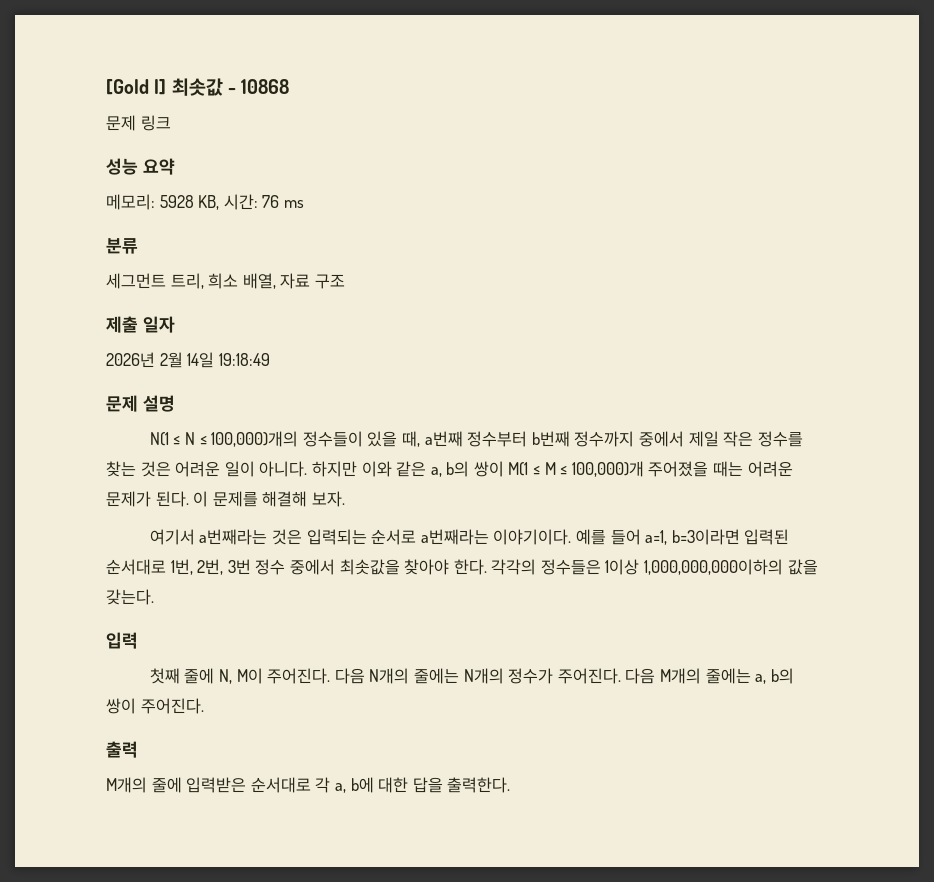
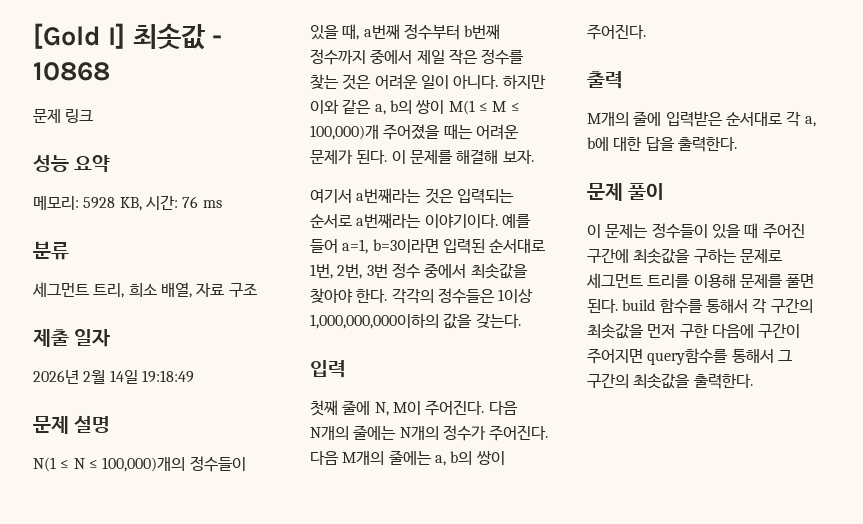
(511, 785) none -> [587,183,665,201] [587,223,805,239] [587,248,782,264] [586,273,815,288] [587,298,813,314] [587,323,801,339] [587,348,792,365] [587,373,753,389] // 문제 풀이 // 이 문제는 정수들이 있을 때 주어진 구간에 최솟값을 구하는 문제로 세그먼트 트리를 이용해 문제를 풀면 된다. build 함수를 통해서 각 구간의 최솟값을 먼저 구한 다음에 구간이 주어지면 query함수를 통해서 그 구간의 최솟값을 출력한다.

